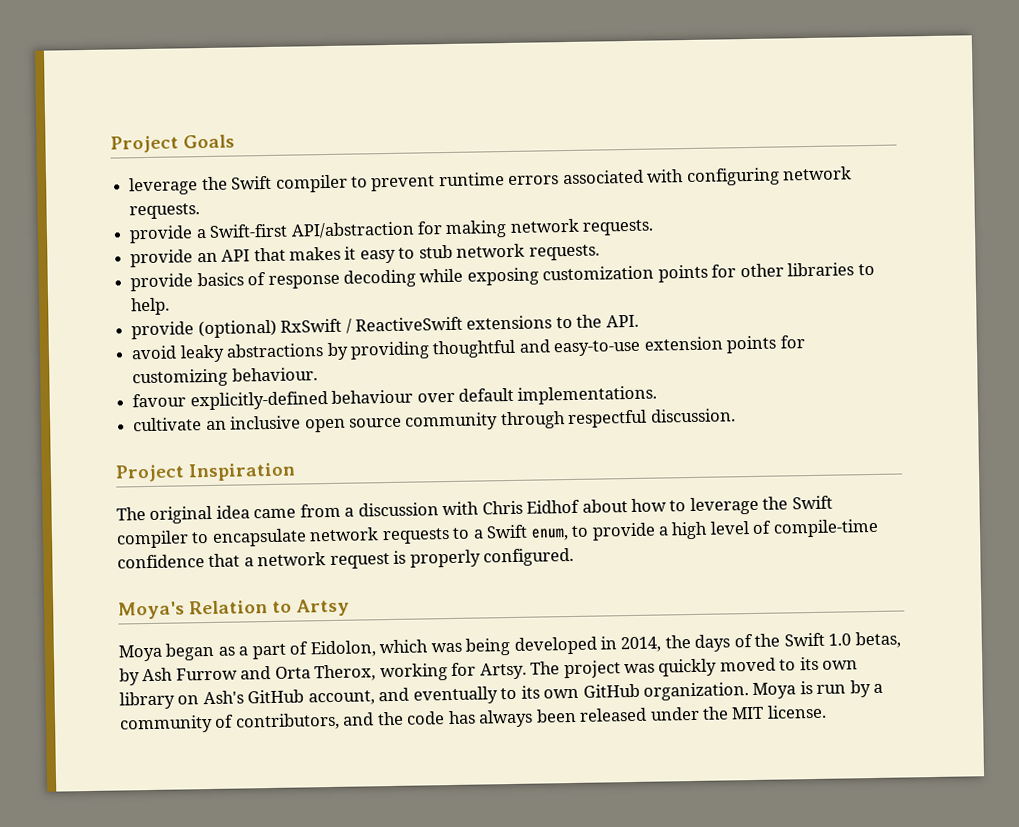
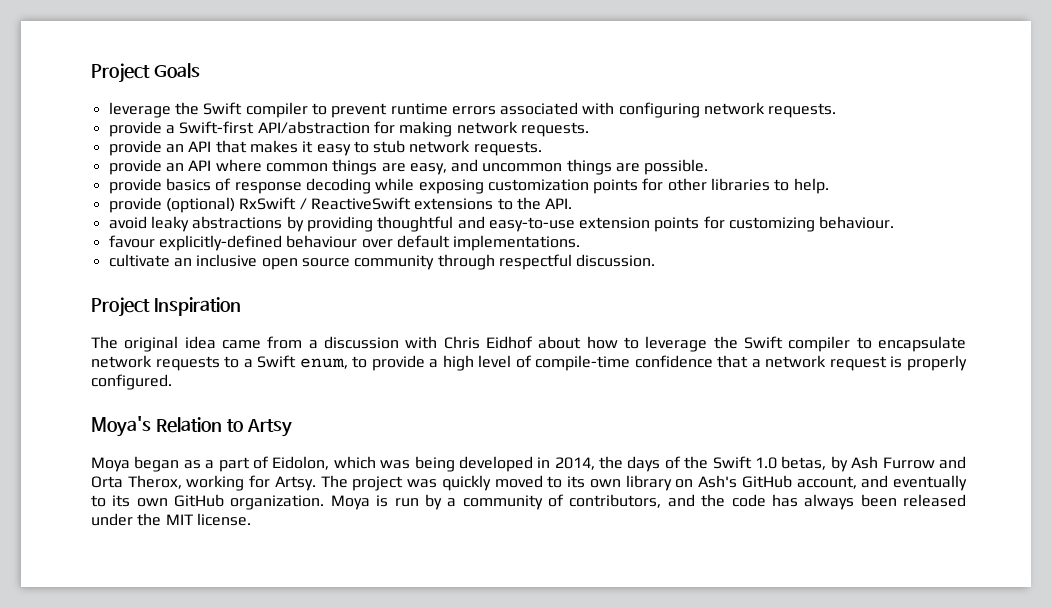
(600, 252) none -> [108,159,709,175] // provide an API where common things are easy, and uncommon things are possible.

